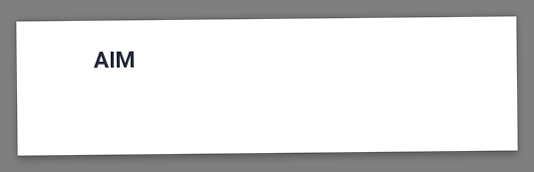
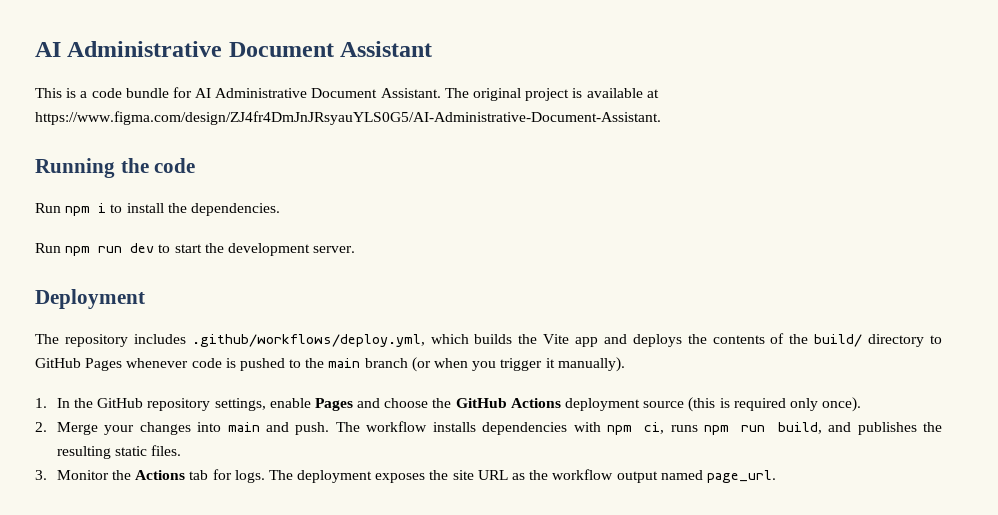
[93,51,135,68] AIM -> [35,41,433,57] [35,87,659,101] [35,111,661,125] [35,158,196,178] [35,203,280,216] [35,243,356,256] [35,289,145,309] [35,333,942,347] [35,357,625,372] [35,397,862,412] [35,421,942,435] [56,445,182,459] [35,469,776,483] AI Administrative Document Assistant // This is a code bundle for AI Administrative Document Assistant. The original project is available at https://www.figma.com/design/ZJ4fr4DmJnJRsyauYLS0G5/AI-Administrative-Document-Assistant. // Running the code // Run npm i to install the dependencies. // Run npm run dev to start the development server. // Deployment // The repository includes .github/workflows/deploy.yml, which builds the Vite app and deploys the contents of the build/ directory to GitHub Pages whenever code is pushed to the main branch (or when you trigger it manually). // 1. In the GitHub repository settings, enable Pages and choose the GitHub Actions deployment source (this is required only once). // 2. Merge your changes into main and push. The workflow installs dependencies with npm ci, runs npm run build, and publishes the resulting static files. // 3. Monitor the Actions tab for logs. The deployment exposes the site URL as the workflow output named page_url.

